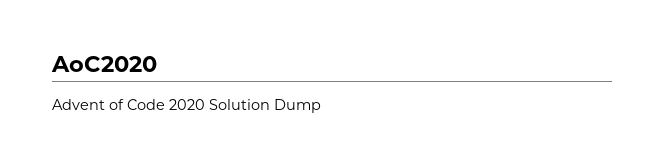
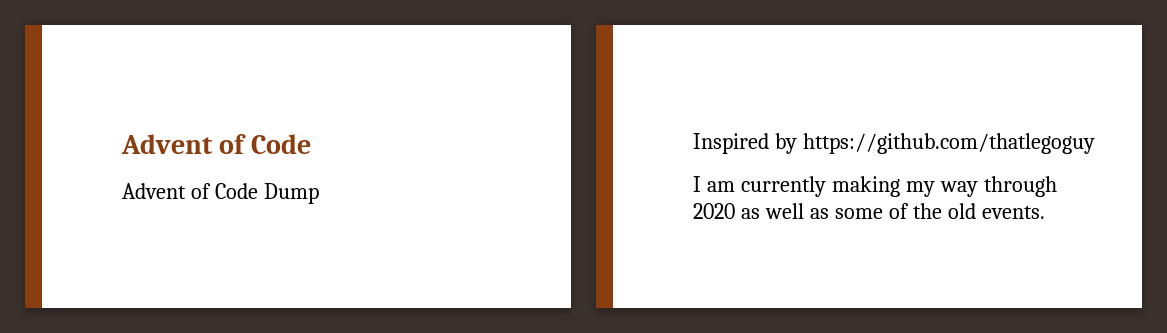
[51,56,157,72] [52,99,321,113] AoC2020 // Advent of Code 2020 Solution Dump -> [121,134,311,154] [122,183,319,204] [693,133,1095,154] [693,176,1057,197] [693,203,1045,219] Advent of Code // Advent of Code Dump // Inspired by https://github.com/thatlegoguy // I am currently making my way through 2020 as well as some of the old events.

